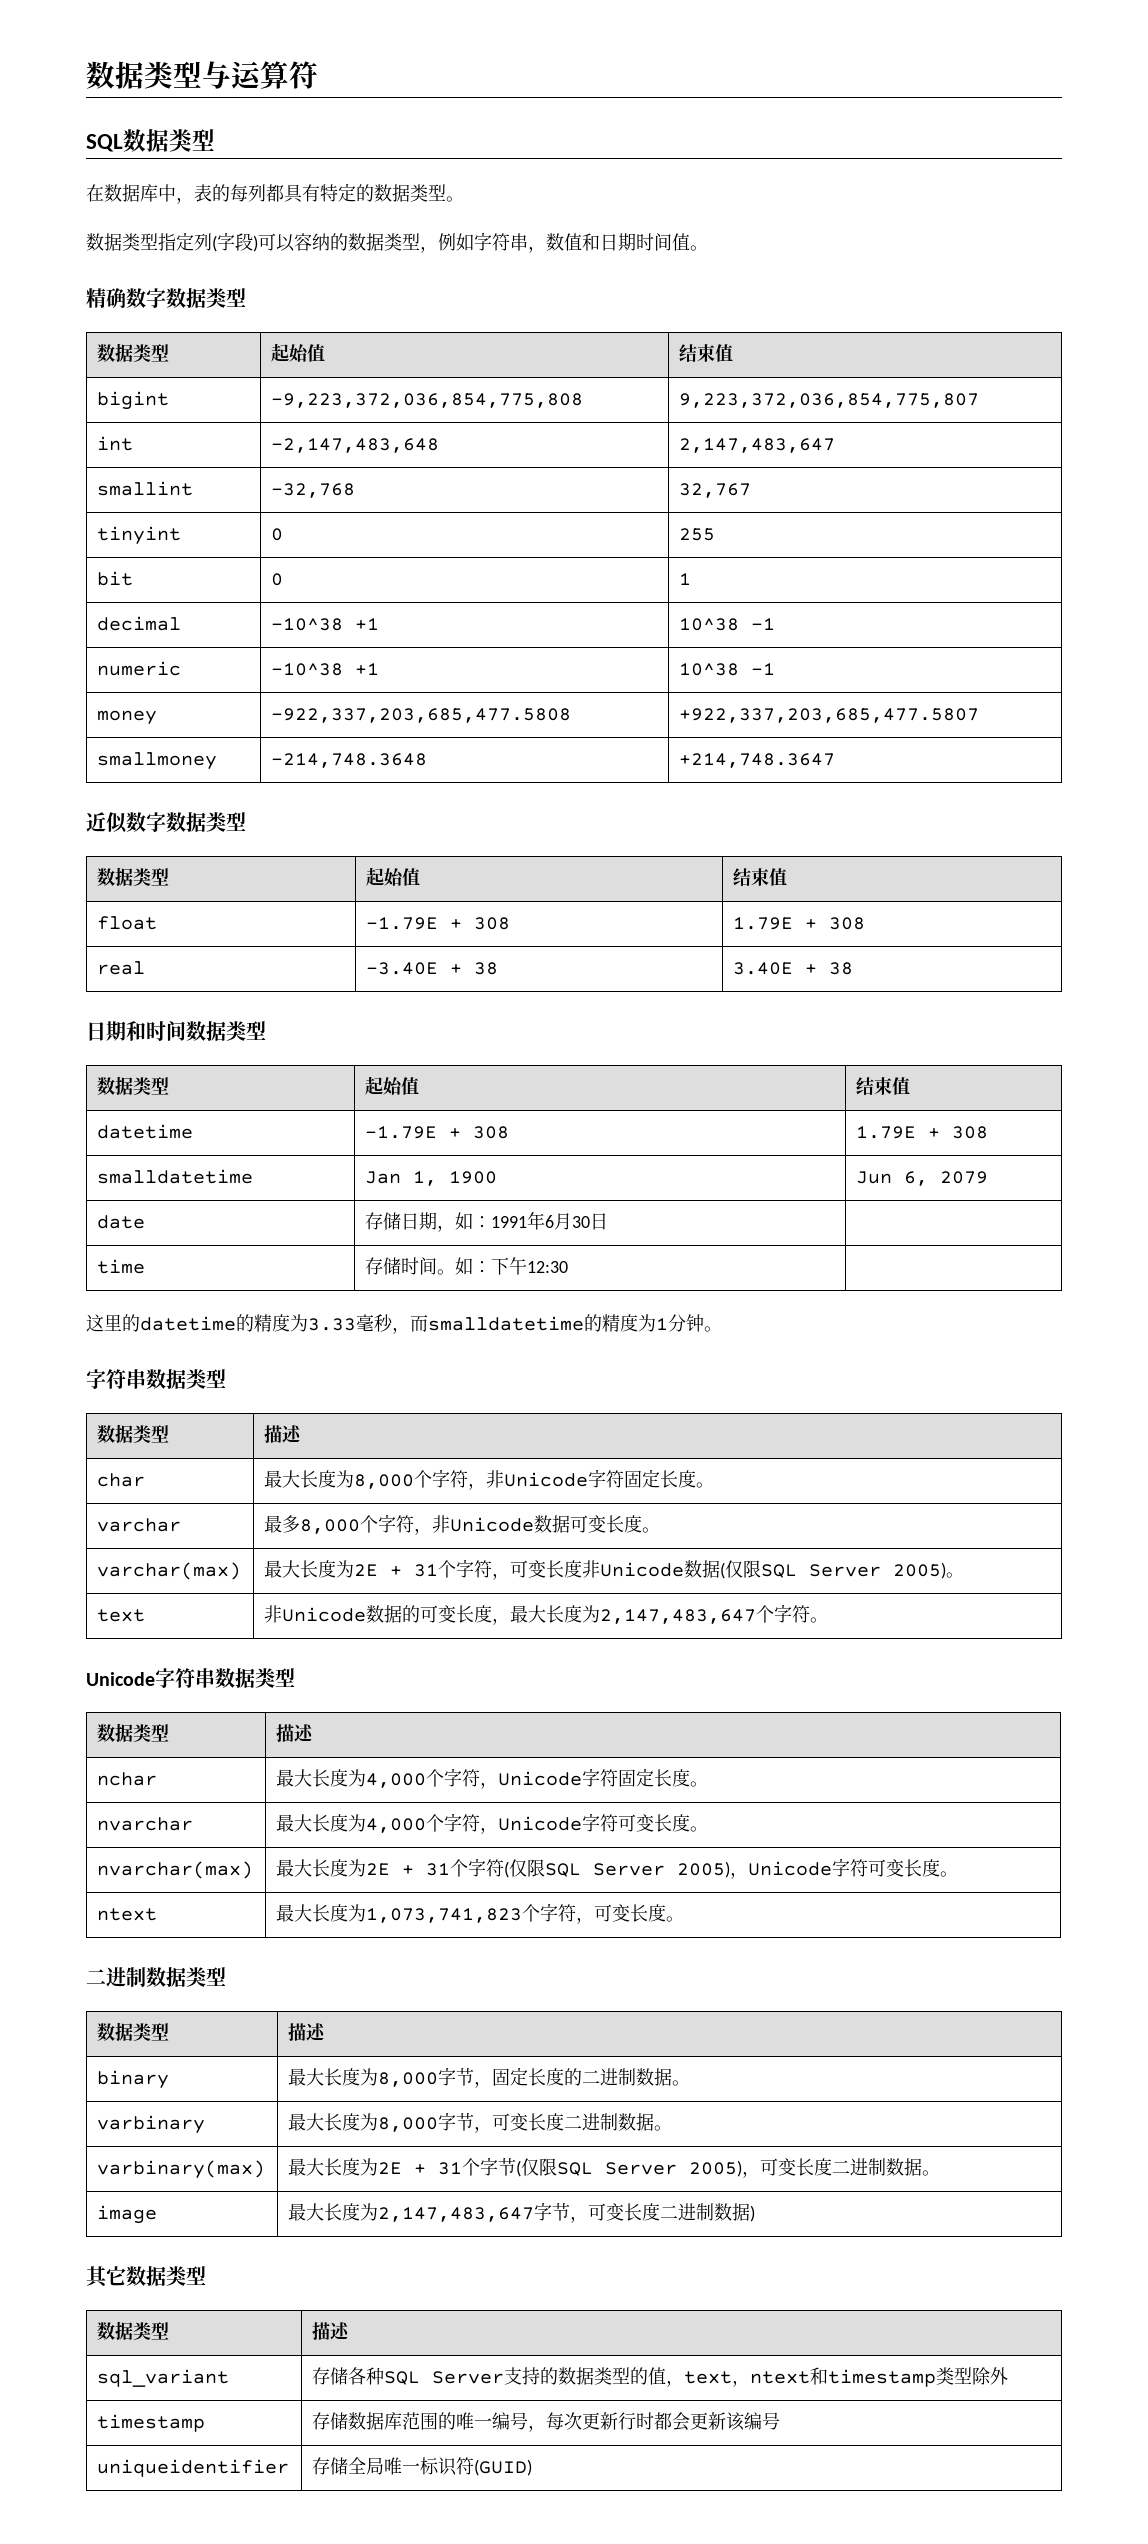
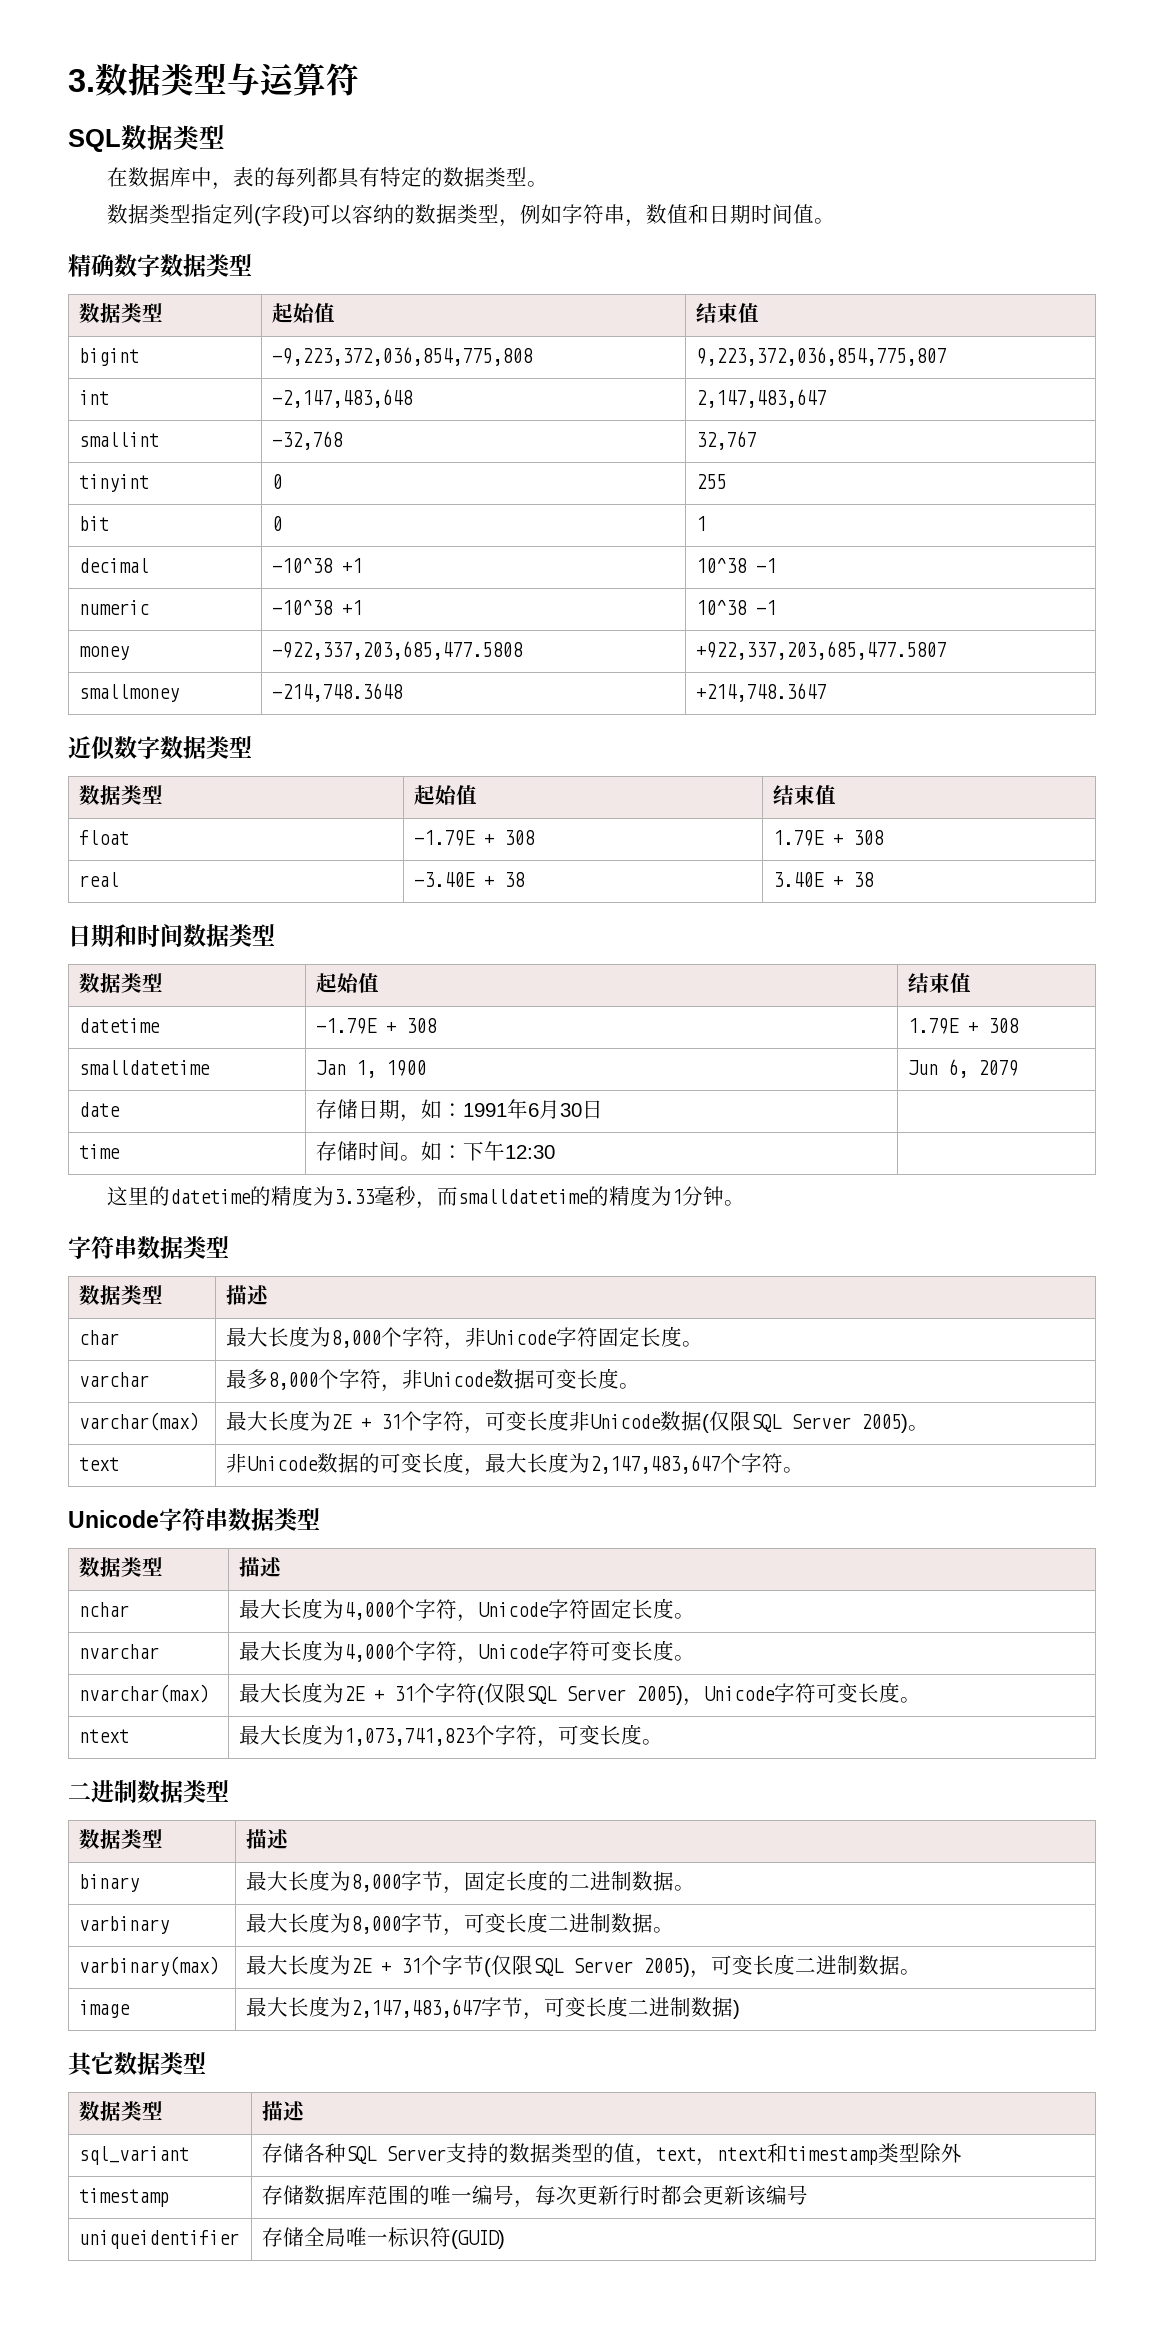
(86, 75) none -> [68,69,95,92] 3.

